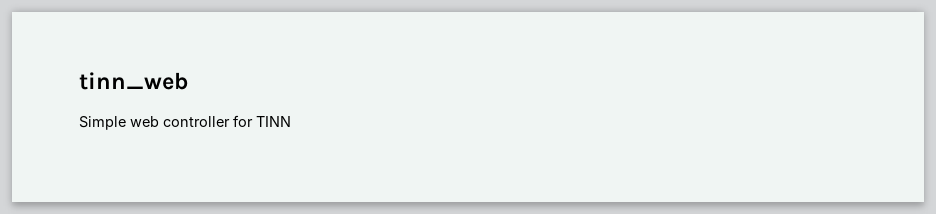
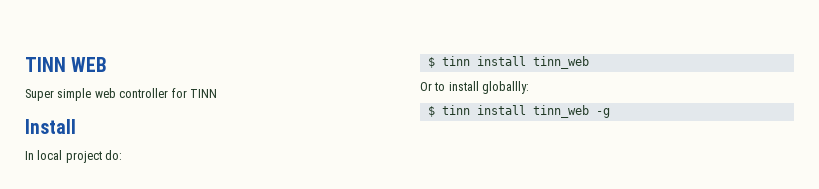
[79,72,188,90] [79,116,126,130] tinn_web // Simple -> [25,57,108,72] [25,88,92,101] TINN WEB // Super simple
(291, 121) none -> [25,119,76,134] [25,150,123,163] [427,56,589,69] [420,81,530,94] [427,105,610,118] // Install // In local project do: // $ tinn install tinn_web // Or to install globallly: // $ tinn install tinn_web -g

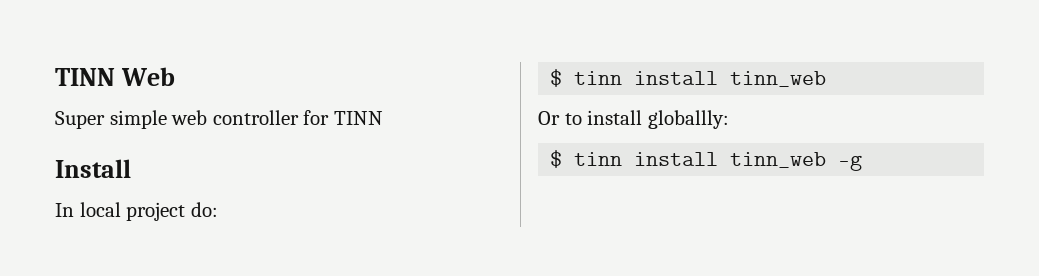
[25,57,108,72] TINN WEB -> [55,67,176,86] TINN Web

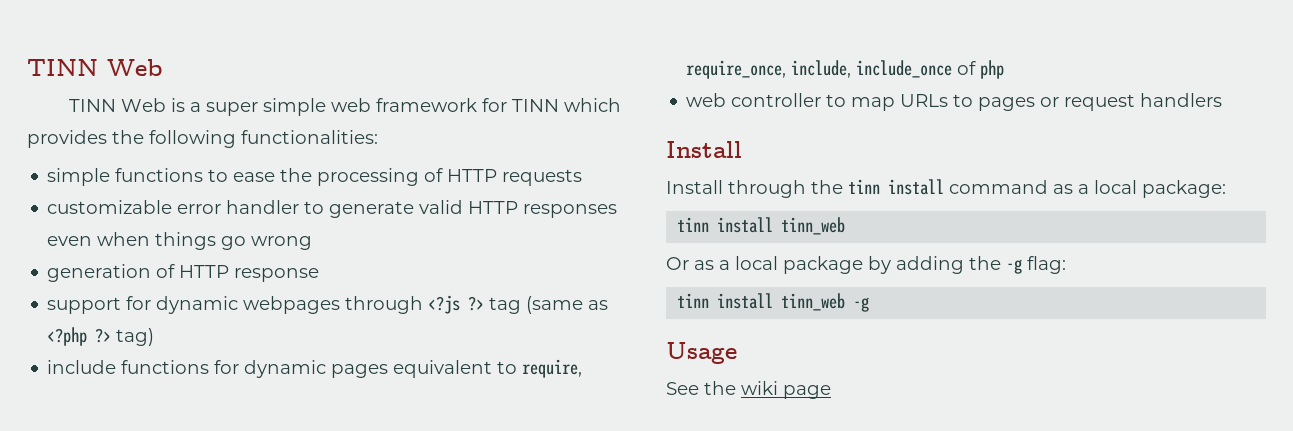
[55,111,105,129] Super -> [68,98,258,116] TINN Web is a super
[212,110,299,125] controller -> [375,98,477,112] framework
[55,159,131,178] [55,202,218,221] [550,69,827,87] [538,110,729,129] [550,150,563,168] // Install // In local project do: // $ tinn install tinn_web // Or to install globallly: // $ -> [563,98,621,112] [27,130,378,148] [47,168,583,186] [47,200,618,218] [47,232,313,250] [47,264,320,282] [47,295,609,314] [47,327,155,346] [47,359,583,378] [686,60,1005,79] [686,93,1223,111] [666,141,742,158] [666,179,1226,198] [677,217,846,235] [666,256,1066,274] which provides the following functionalities: // simple functions to ease the processing of HTTP requests // customizable error handler to generate valid HTTP responses even when things go wrong // generation of HTTP response // support for dynamic webpages through <?js ?> tag (same as <?php ?> tag) // include functions for dynamic pages equivalent to require, require_once, include, include_once of php // web controller to map URLs to pages or request handlers // Install // Install through the tinn install command as a local package: // tinn install tinn_web // Or as a local package by adding the -g flag: //
(863, 163) none -> [666,342,737,364] [666,381,831,399] // Usage // See the wiki page

